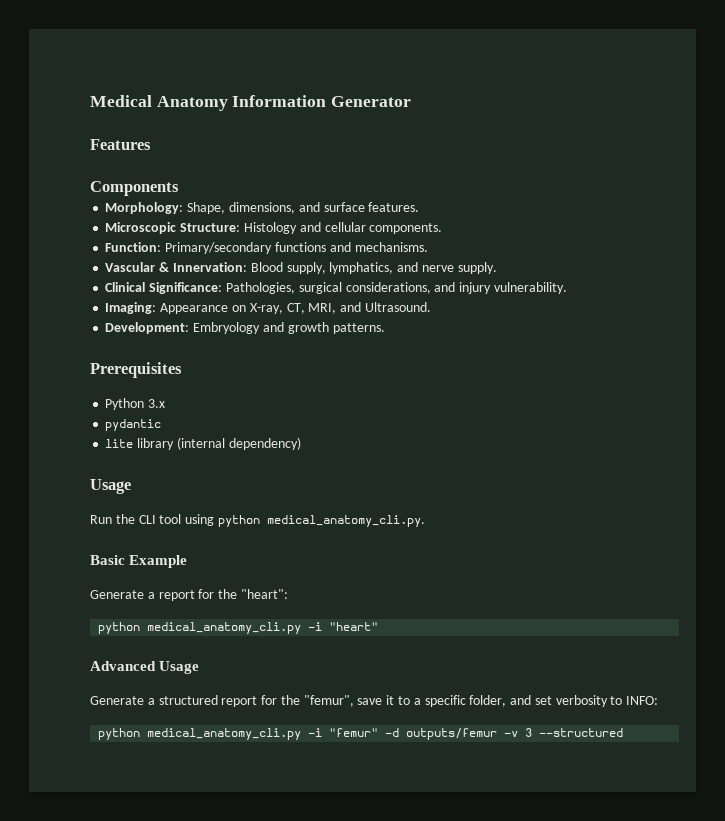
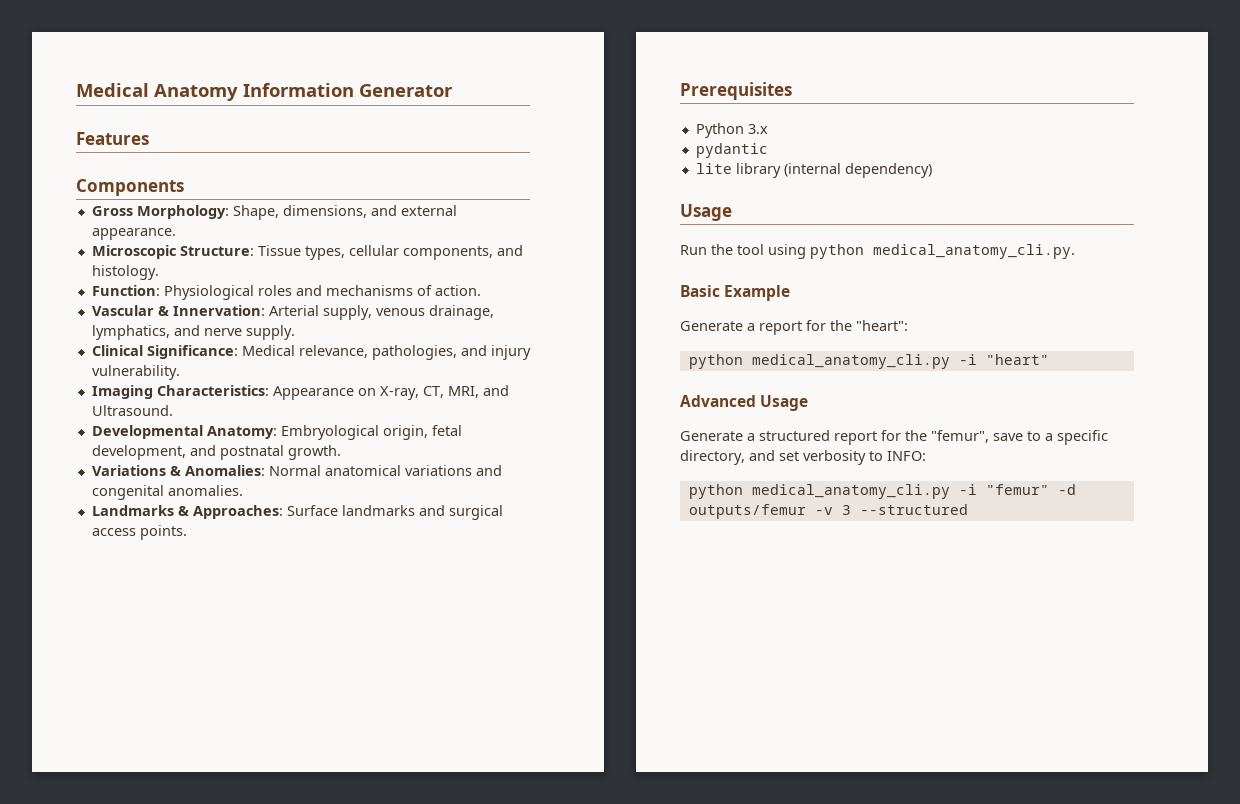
(179, 188) none -> [91,206,133,216] Gross
[323,202,420,212] surface features. -> [400,205,457,216] [91,228,176,240] external appearance.
[243,222,443,234] [105,242,428,254] Histology and cellular components. // Function: Primary/secondary functions and mechanisms. -> [257,245,523,260] [91,265,159,280] [91,285,481,300] Tissue types, cellular components, and histology. // Function: Physiological roles and mechanisms of action.
[250,262,326,274] Blood supply, -> [268,305,494,320] Arterial supply, venous drainage,
[225,282,431,294] Pathologies, surgical considerations, -> [241,345,457,360] Medical relevance, pathologies,
[105,302,157,314] Imaging: -> [91,385,269,399] Imaging Characteristics:
[105,322,385,334] Development: Embryology and growth patterns. -> [91,425,462,440] [91,445,341,460] [91,465,502,476] [91,485,243,500] [91,505,503,520] [91,525,187,540] Developmental Anatomy: Embryological origin, fetal development, and postnatal growth. // Variations & Anomalies: Normal anatomical variations and congenital anomalies. // Landmarks & Approaches: Surface landmarks and surgical access points.
[138,515,156,524] CLI -> (733, 249) none
[386,695,395,705] it -> (1023, 437) none
[469,695,507,707] folder, -> [680,450,745,465] directory,

